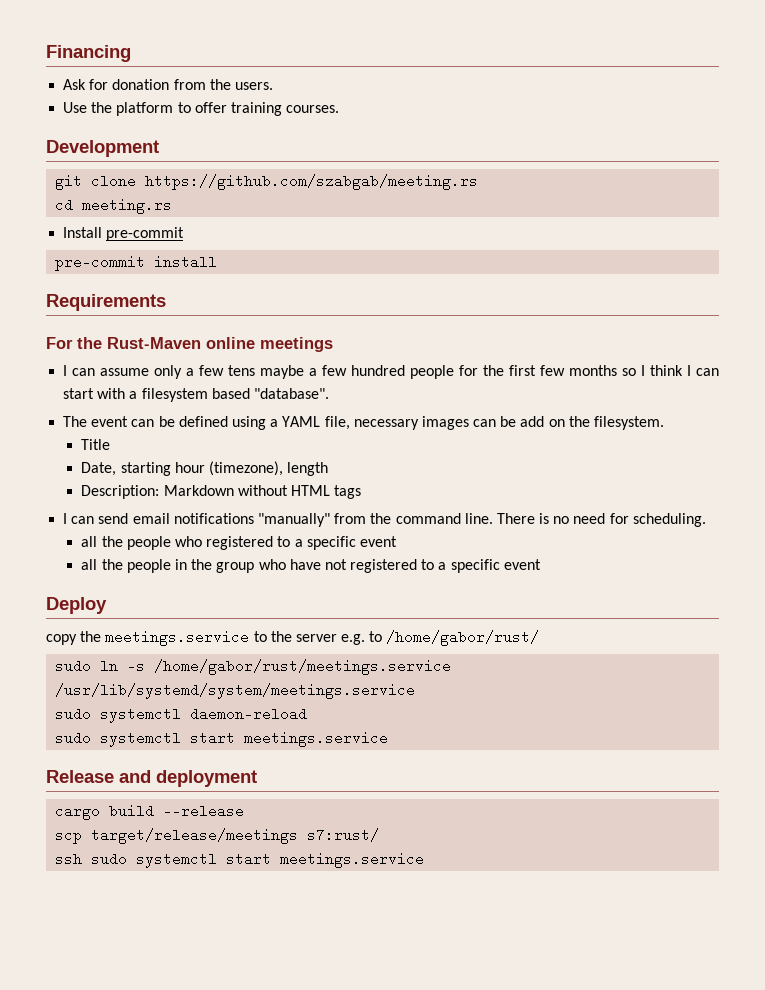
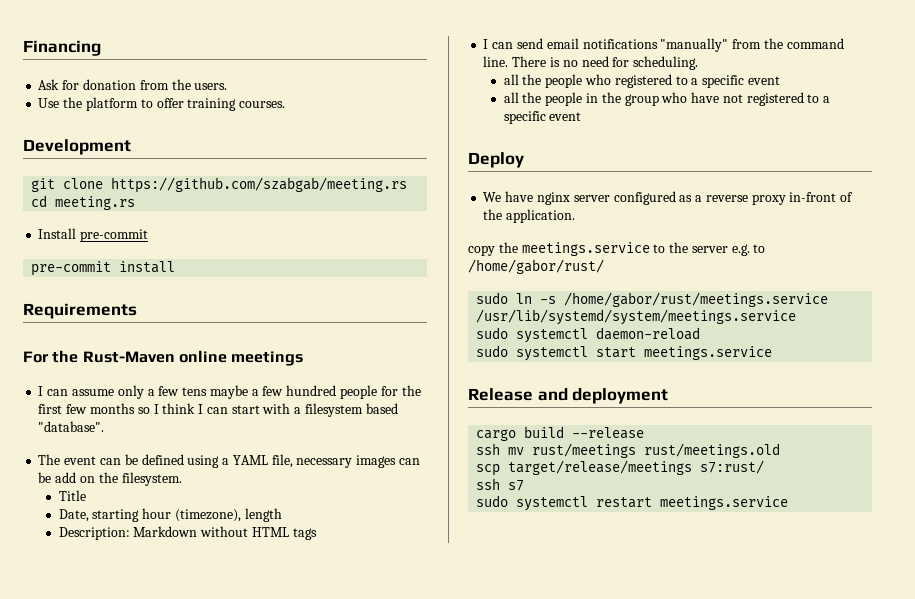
(107, 605) none -> [483,191,854,205] [483,209,576,223] // We have nginx server configured as a reverse proxy in-front of the application.
(245, 811) none -> [476,443,781,458] // ssh mv rust/meetings rust/meetings.old
[91,852,272,868] sudo systemctl start -> [508,480,525,491] [476,495,653,511] s7 // sudo systemctl restart

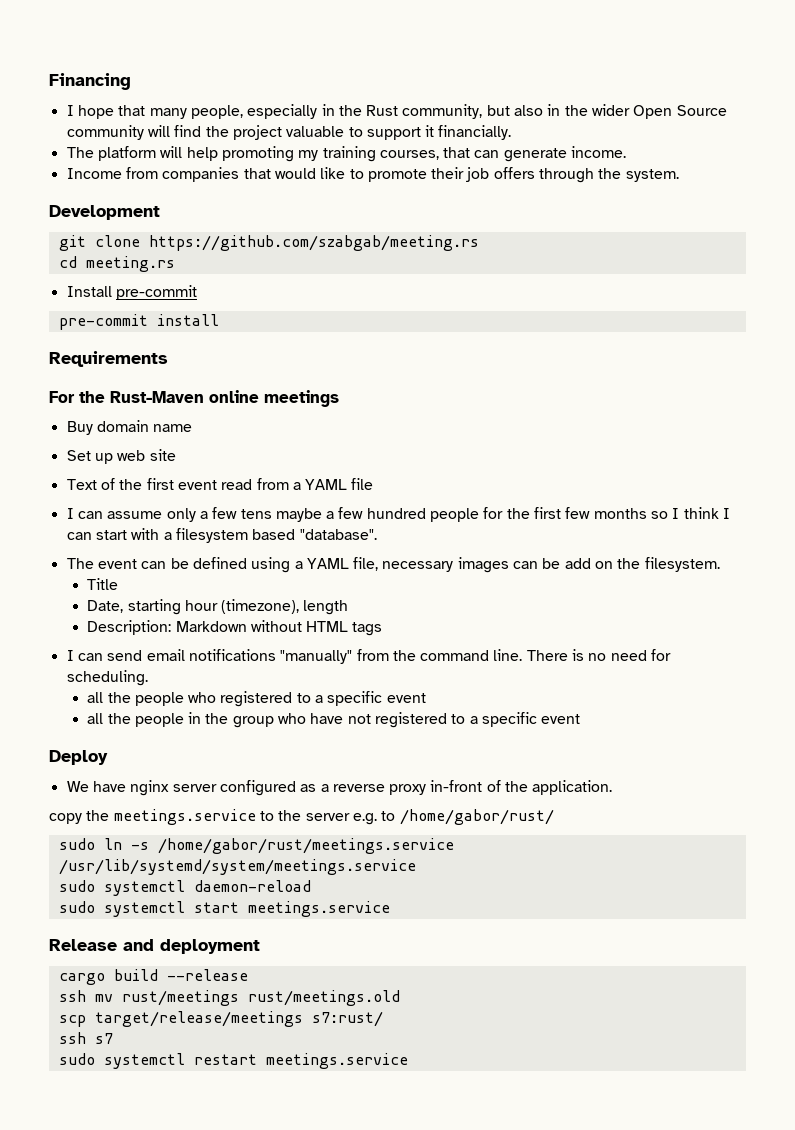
[38,79,228,90] [38,97,286,111] Ask for donation from the users. // Use the platform to offer training courses. -> [66,104,727,119] [66,125,512,140] [66,146,627,162] [66,167,679,183] I hope that many people, especially in the Rust community, but also in the wider Open Source community will find the project valuable to support it financially. // The platform will help promoting my training courses, that can generate income. // Income from companies that would like to promote their job offers through the system.
(304, 358) none -> [66,420,193,435] [66,449,176,464] [66,478,374,490] // Buy domain name // Set up web site // Text of the first event read from a YAML file

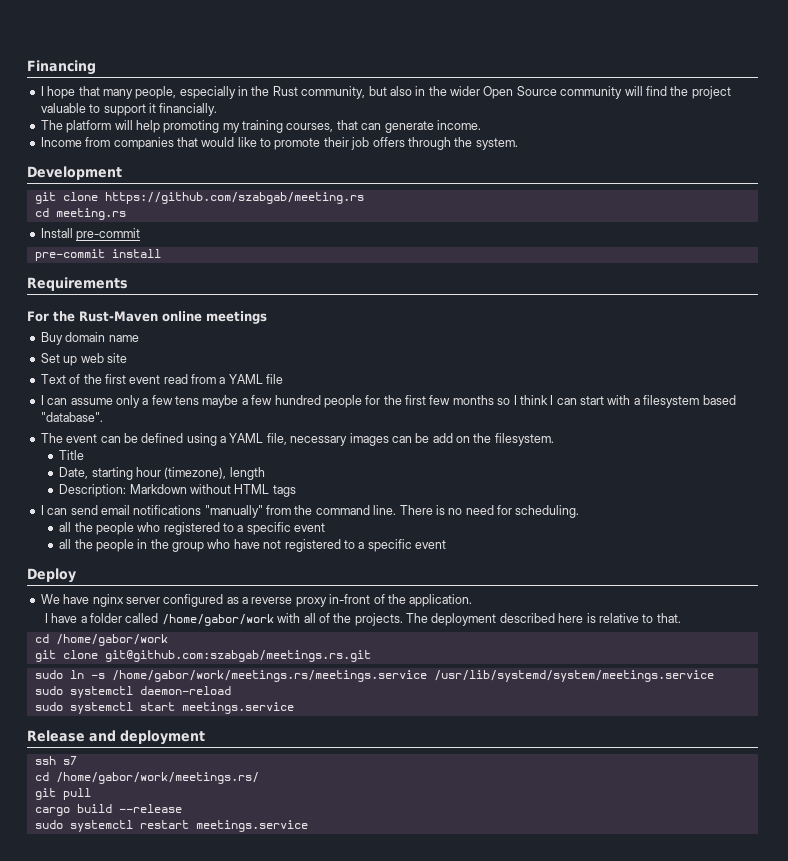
[49,809,554,825] copy the meetings.service to the server e.g. to /home/gabor/rust/ -> [44,613,681,626] [34,634,168,646] [34,650,371,662] I have a folder called /home/gabor/work with all of the projects. The deployment described here is relative to that. // cd /home/gabor/work // git clone git@github.com:szabgab/meetings.rs.git
[157,838,454,854] /home/gabor/rust/meetings.service -> [111,670,427,682] /home/gabor/work/meetings.rs/meetings.service
[58,969,248,985] [58,990,400,1006] [58,1011,383,1027] [58,1032,113,1044] cargo build --release // ssh mv rust/meetings rust/meetings.old // scp target/release/meetings s7:rust/ // ssh s7 -> [34,756,77,765] [34,772,259,784] [34,788,91,800] [34,804,182,816] ssh s7 // cd /home/gabor/work/meetings.rs/ // git pull // cargo build --release

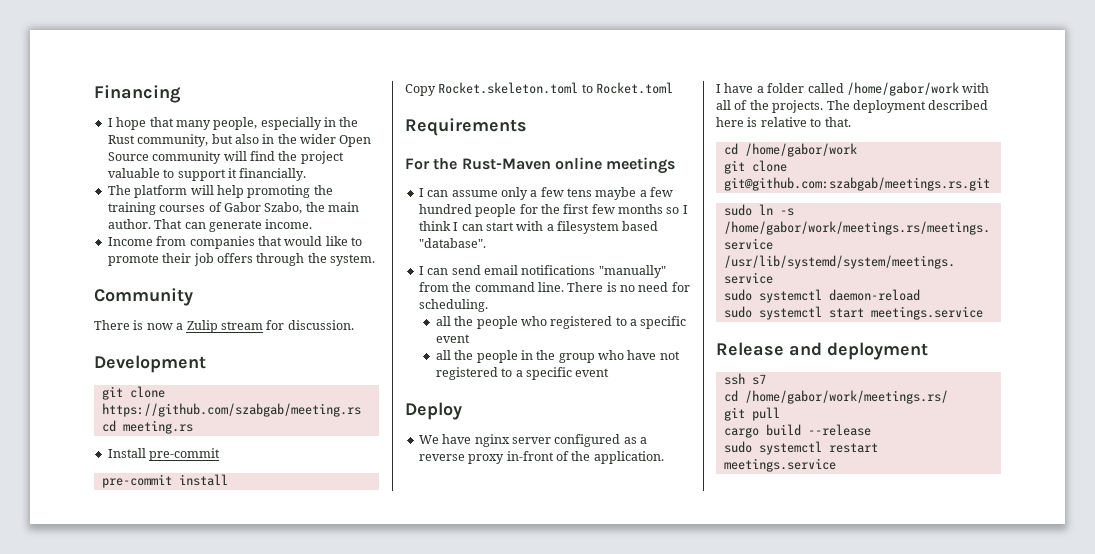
[222,120,358,133] my training courses, that -> [313,185,333,195] [107,202,359,215] [107,219,183,229] the training courses of Gabor Szabo, the main author. That
(518, 144) none -> [94,288,193,306] [94,320,354,333] // Community // There is now a Zulip stream for discussion.
(161, 253) none -> [405,82,674,96] // Copy Rocket.skeleton.toml to Rocket.toml
[40,332,139,345] [40,353,127,366] [40,374,284,384] // Buy domain name // Set up web site // Text of the first event read from a YAML file -> (676, 165) none
[40,433,554,446] [59,450,85,460] [59,467,265,480] [59,484,296,497] // The event can be defined using a YAML file, necessary images can be add on the filesystem. // Title // Date, starting hour (timezone), length // Description: Markdown without HTML tags -> (486, 243) none

